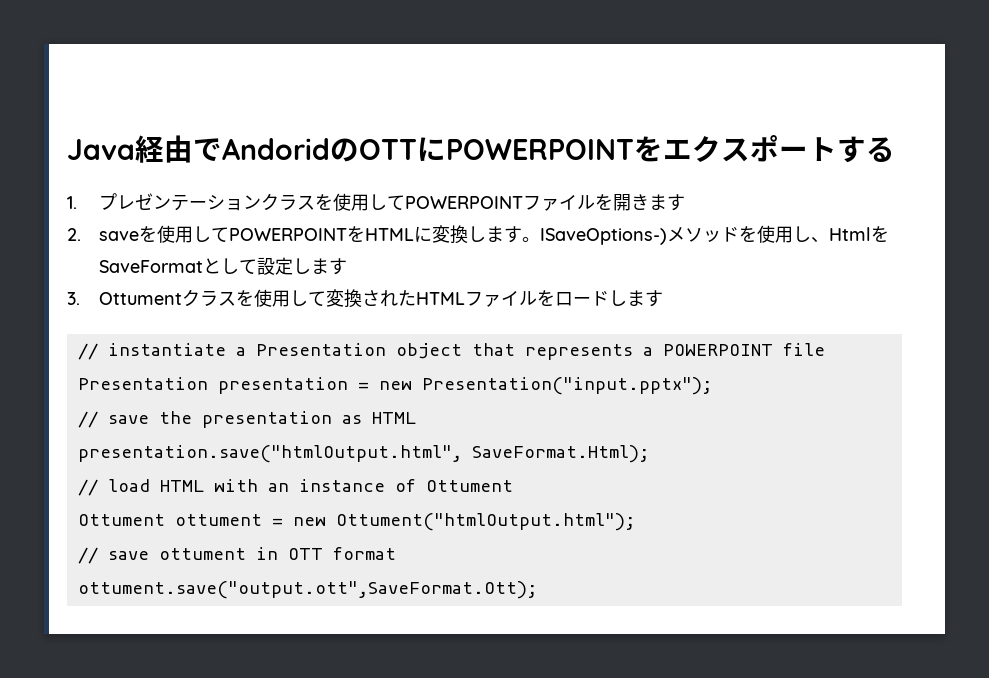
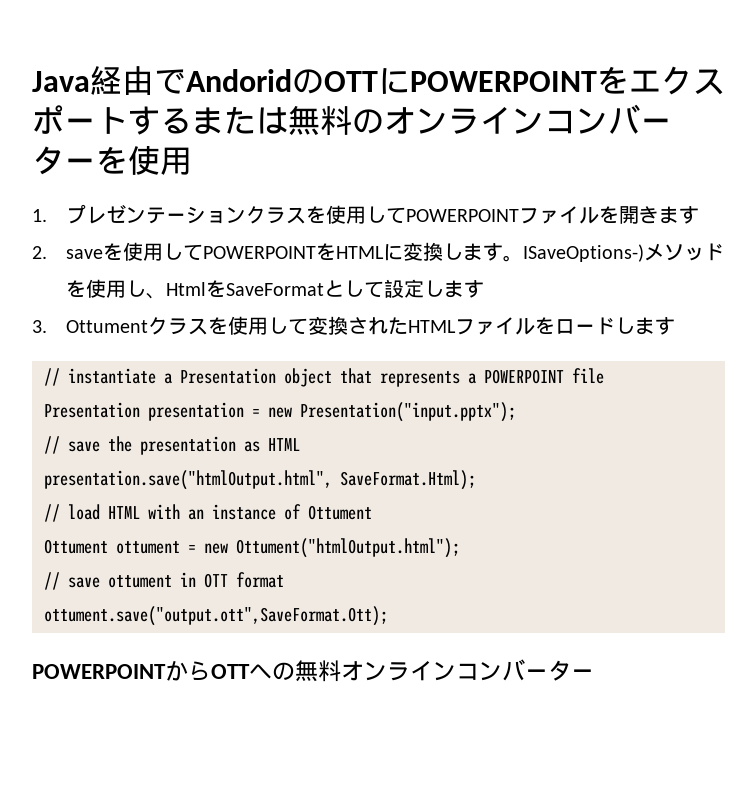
(895, 149) none -> [192,104,672,135] [32,146,192,175] または無料のオンラインコンバーターを使用
(537, 590) none -> [32,659,594,682] // POWERPOINTからOTTへの無料オンラインコンバーター

